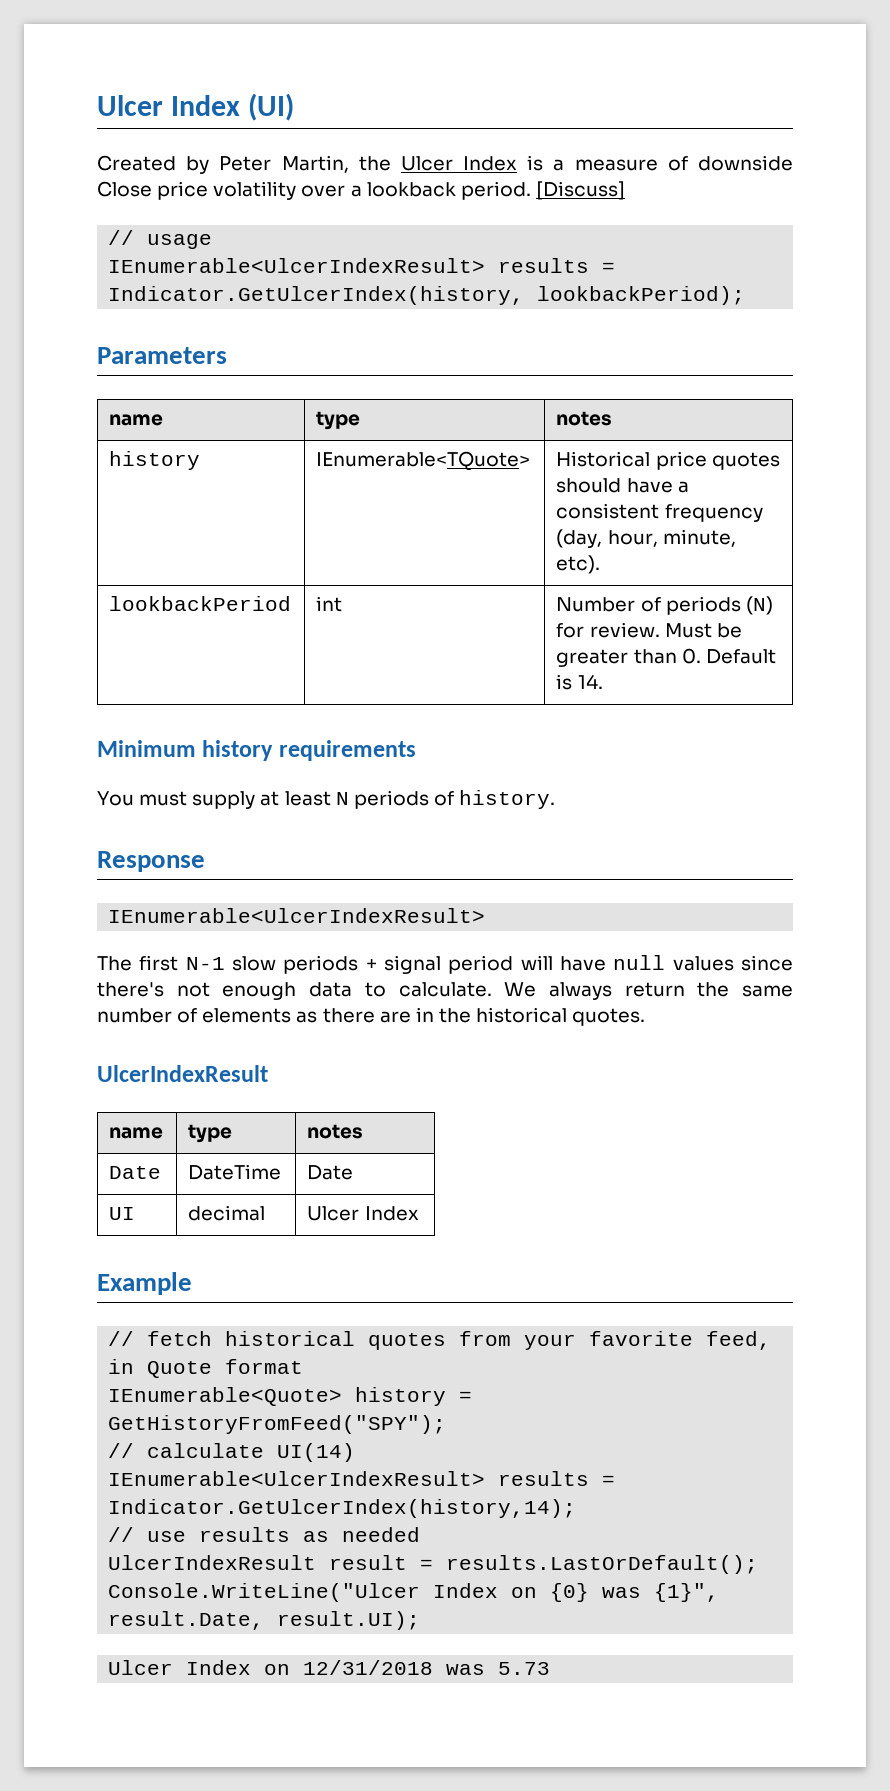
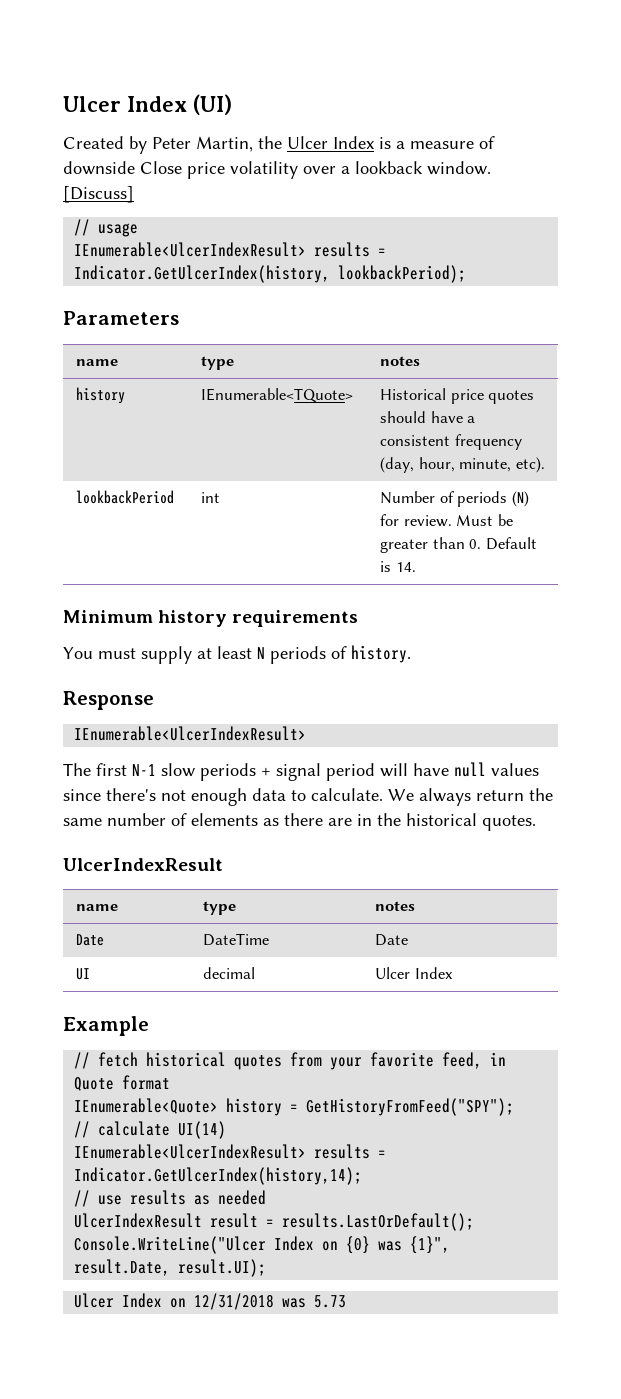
[460,181,531,200] period. -> [427,161,491,175] window.

